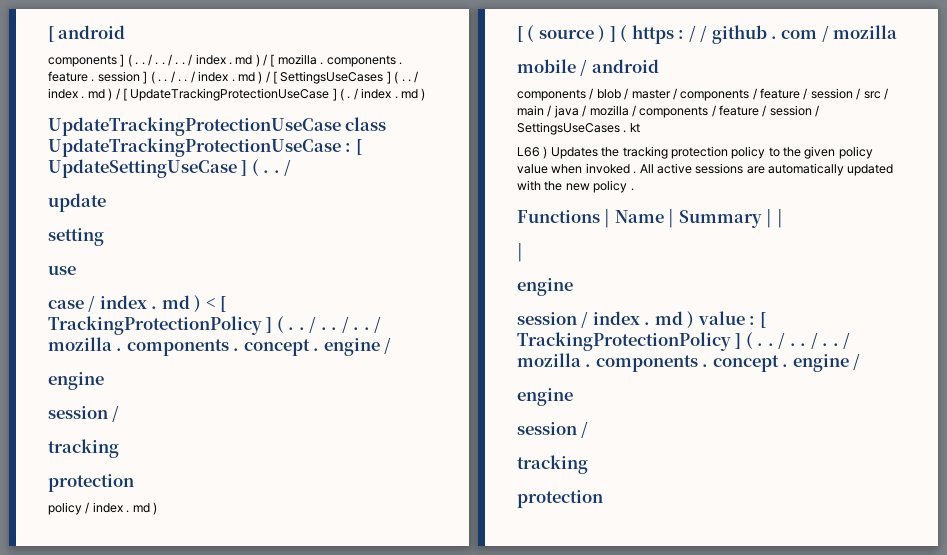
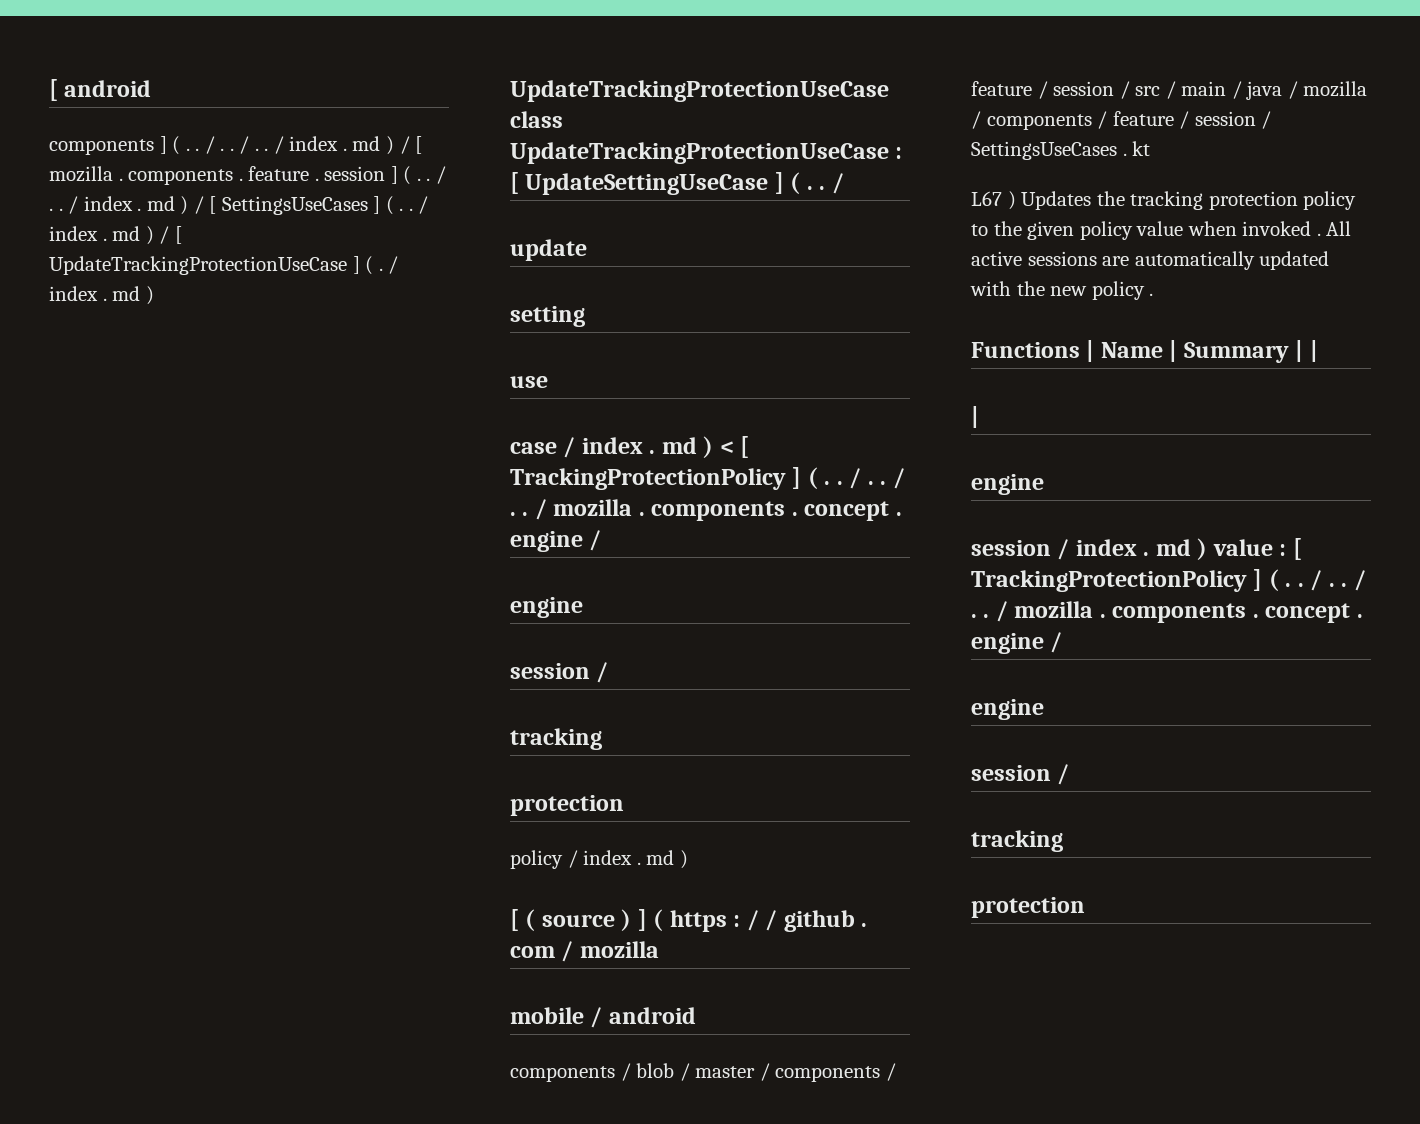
[517,147,540,157] L66 -> [971,191,1002,206] L67

